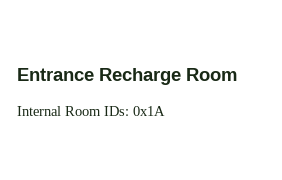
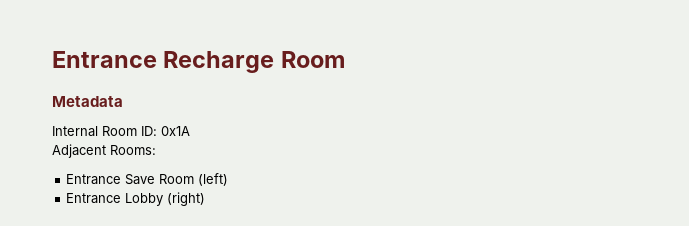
(237, 74) none -> [52,96,123,107] // Metadata
[104,106,129,116] IDs: -> [141,126,157,136] ID:
(165, 111) none -> [52,144,156,158] [66,173,229,186] [66,192,206,206] // Adjacent Rooms: // Entrance Save Room (left) // Entrance Lobby (right)

